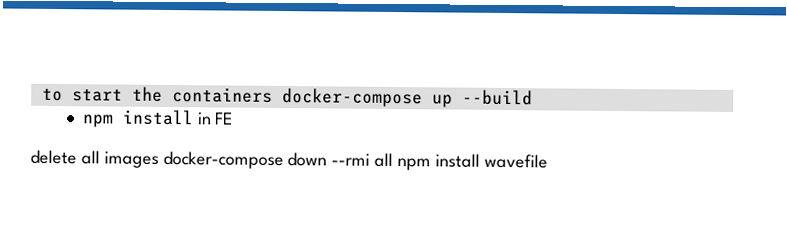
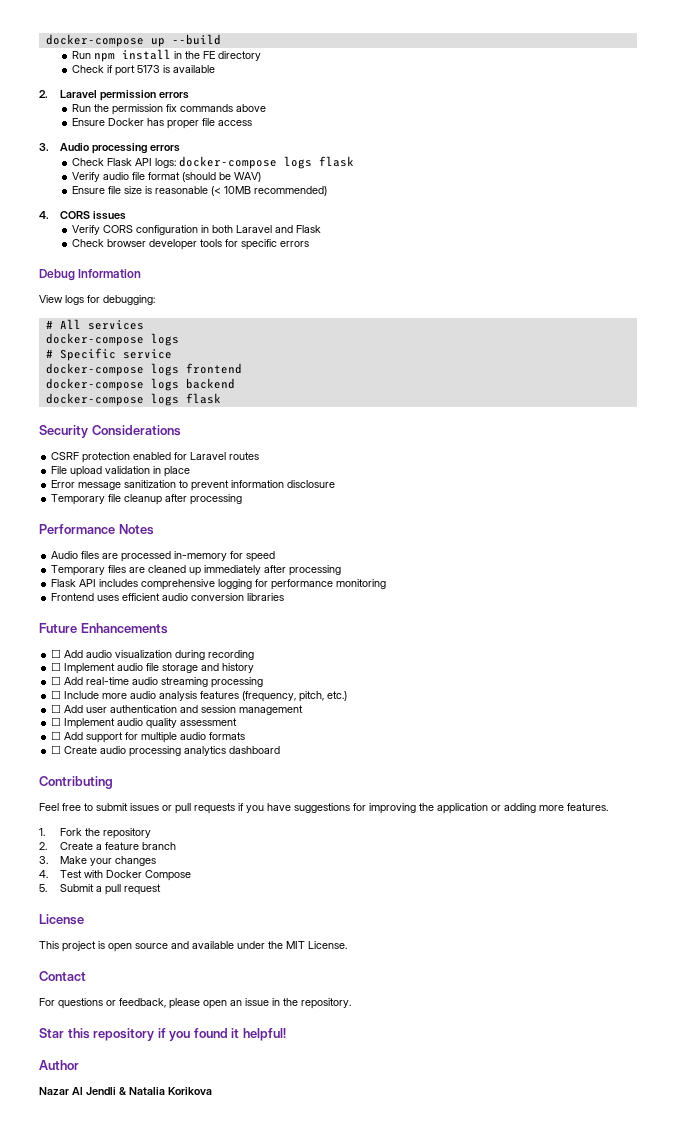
[41,86,273,103] to start the containers -> (45, 40) none
(533, 97) none -> [71,51,91,59] Run
(212, 118) none -> [184,51,200,59] the
[30,149,548,171] // delete all images docker-compose down --rmi all npm install wavefile -> [217,51,261,61] [71,65,215,76] [39,90,189,101] [71,104,266,115] [71,118,252,129] [39,143,180,154] [71,156,354,169] [71,172,261,182] [71,186,327,196] [39,211,126,220] [71,225,321,235] [71,239,309,250] [39,269,142,281] [39,295,155,305] [45,319,144,330] [45,333,179,346] [45,348,172,361] [45,363,242,376] [45,378,235,391] [45,393,221,406] [39,425,181,438] [51,452,260,463] [51,466,191,477] [51,480,336,491] [51,494,243,505] [39,524,154,535] [51,551,276,562] [51,565,342,576] [51,579,387,590] [51,593,285,601] [39,623,168,634] [51,649,255,660] [51,662,255,674] [51,676,264,688] [51,690,348,702] [51,704,304,715] [51,717,238,729] [51,731,246,743] [51,745,281,757] [39,776,113,789] [39,803,608,814] [39,828,151,839] [39,842,176,850] [39,856,156,866] [39,870,191,881] [39,884,161,895] [39,914,84,925] [39,941,347,952] [39,971,86,981] [39,998,351,1009] [39,1028,286,1041] [39,1060,79,1070] [39,1087,212,1095] directory // Check if port 5173 is available // 2. Laravel permission errors // Run the permission fix commands above // Ensure Docker has proper file access // 3. Audio processing errors // Check Flask API logs: docker-compose logs flask // Verify audio file format (should be WAV) // Ensure file size is reasonable (< 10MB recommended) // 4. CORS issues // Verify CORS configuration in both Laravel and Flask // Check browser developer tools for specific errors // Debug Information // View logs for debugging: // # All services // docker-compose logs // # Specific service // docker-compose logs frontend // docker-compose logs backend // docker-compose logs flask // Security Considerations // CSRF protection enabled for Laravel routes // File upload validation in place // Error message sanitization to prevent information disclosure // Temporary file cleanup after processing // Performance Notes // Audio files are processed in-memory for speed // Temporary files are cleaned up immediately after processing // Flask API includes comprehensive logging for performance monitoring // Frontend uses efficient audio conversion libraries // Future Enhancements // ☐ Add audio visualization during recording // ☐ Implement audio file storage and history // ☐ Add real-time audio streaming processing // ☐ Include more audio analysis features (frequency, pitch, etc.) // ☐ Add user authentication and session management // ☐ Implement audio quality assessment // ☐ Add support for multiple audio formats // ☐ Create audio processing analytics dashboard // Contributing // Feel free to submit issues or pull requests if you have suggestions for improving the application or adding more features. // 1. Fork the repository // 2. Create a feature branch // 3. Make your changes // 4. Test with Docker Compose // 5. Submit a pull request // License // This project is open source and available under the MIT License. // Contact // For questions or feedback, please open an issue in the repository. // Star this repository if you found it helpful! // Author // Nazar Al Jendli & Natalia Korikova

